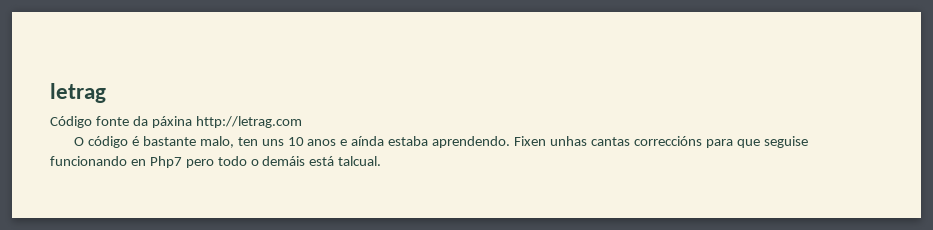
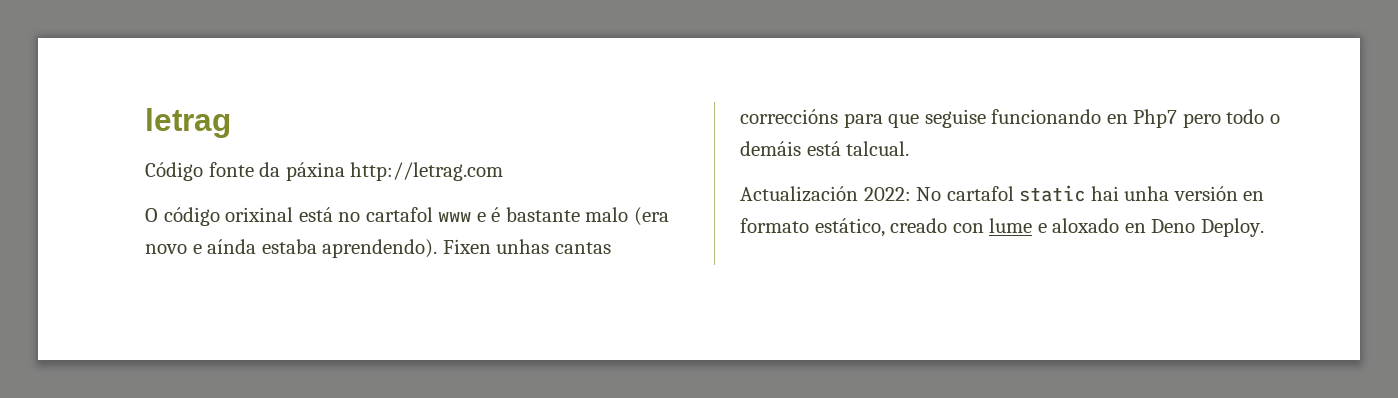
[131,136,337,148] é bastante malo, ten uns 10 anos -> [225,207,669,226] [145,244,187,254] orixinal está no cartafol www e é bastante malo (era novo
[432,136,511,148] aprendendo. -> [322,239,438,258] aprendendo).
(382, 161) none -> [740,185,1265,202] [740,218,1264,237] // Actualización 2022: No cartafol static hai unha versión en formato estático, creado con lume e aloxado en Deno Deploy.

